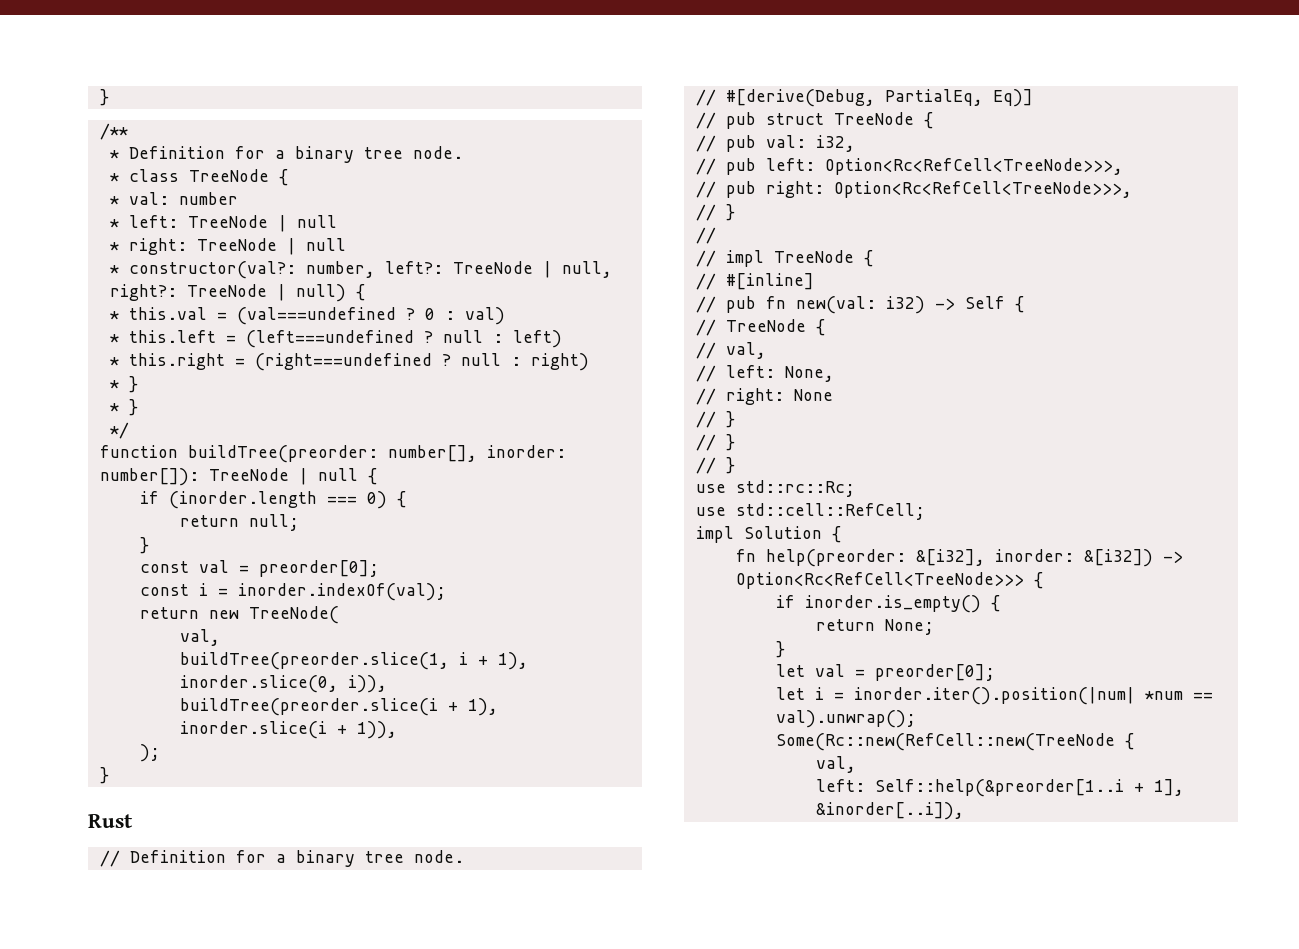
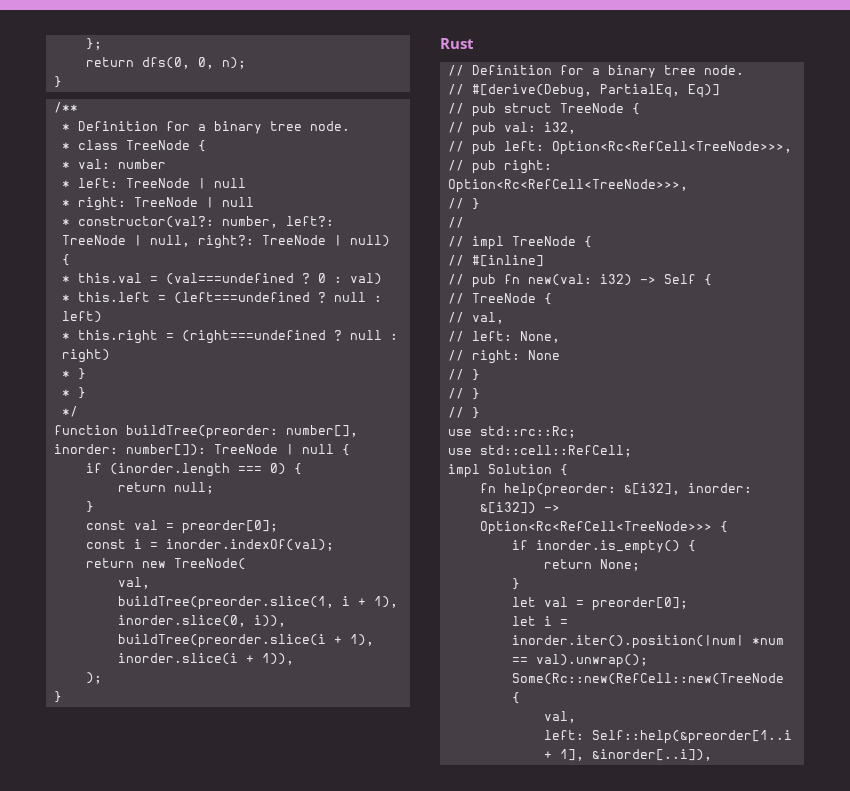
(99, 97) none -> [86,38,103,50] [86,57,247,69] }; // return dfs(0, 0, n); //

